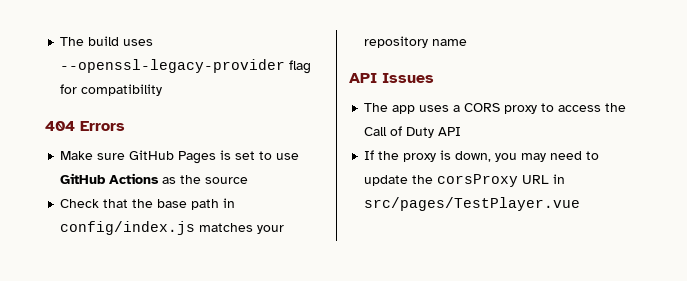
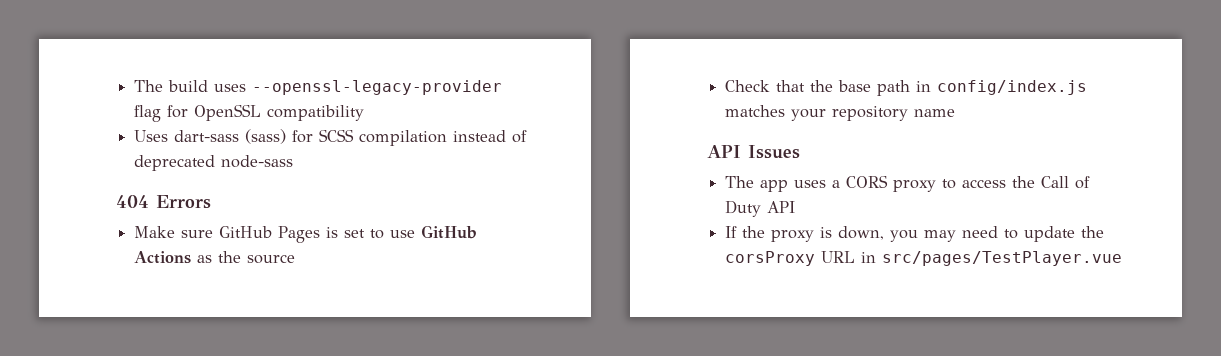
(78, 89) none -> [194,104,262,121] OpenSSL
(163, 90) none -> [134,129,528,146] [134,155,294,171] // Uses dart-sass (sass) for SCSS compilation instead of deprecated node-sass

